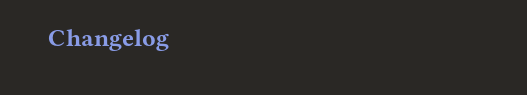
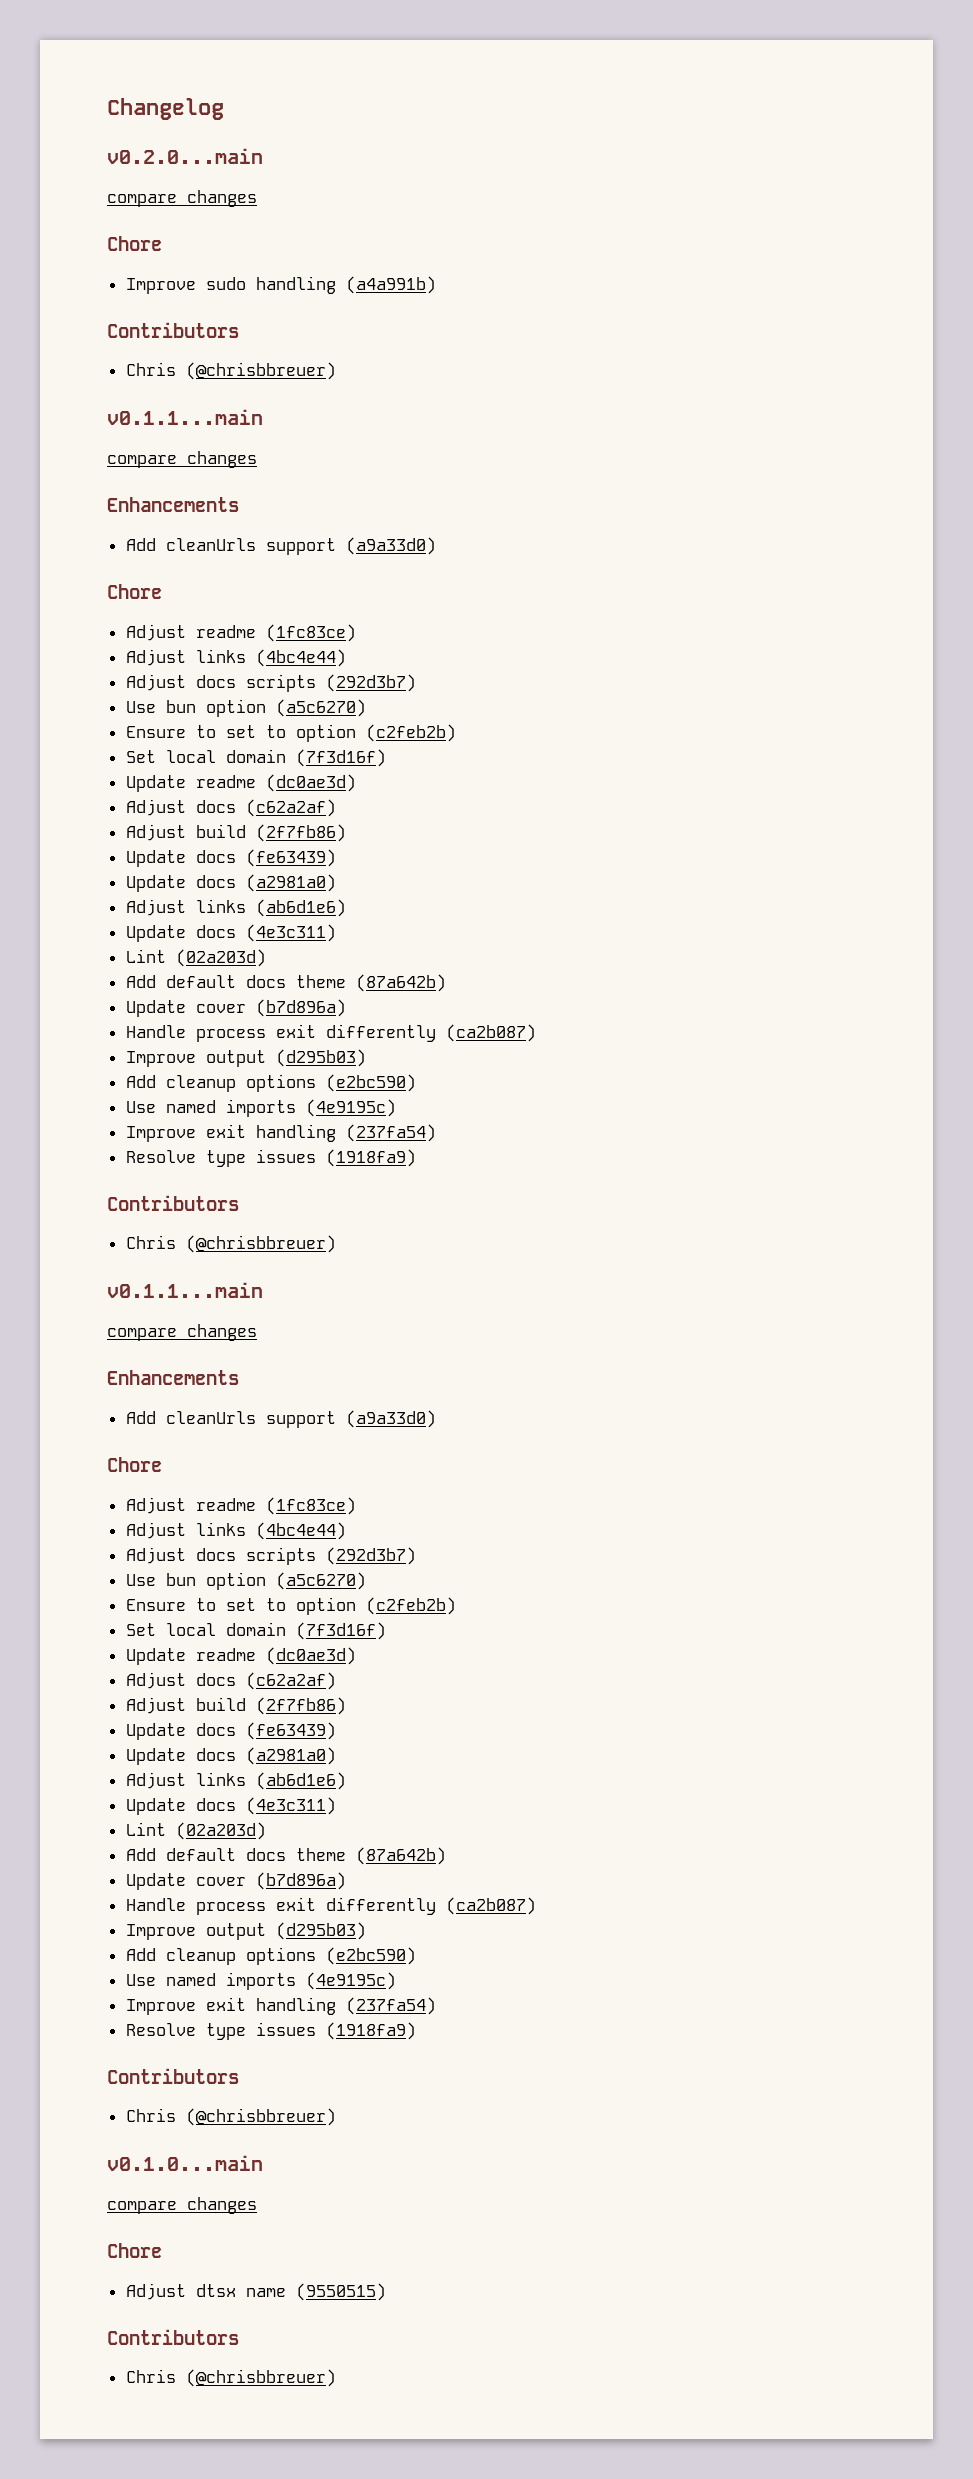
(169, 40) none -> [107,148,263,164] [107,190,257,207] [107,236,162,251] [125,276,436,294] [107,322,239,338] [125,362,336,380] [107,409,263,425] [107,451,257,468] [107,497,239,512] [125,537,436,555] [107,584,162,599] [125,624,356,642] [125,649,346,667] [125,674,416,692] [125,699,366,717] [125,724,456,742] [125,749,386,767] [125,774,356,792] [125,799,336,817] [125,824,346,842] [125,849,336,867] [125,874,336,892] [125,899,346,917] [125,924,336,942] [125,949,266,967] [125,974,446,992] [125,999,346,1017] [125,1024,536,1042] [125,1049,366,1067] [125,1074,416,1092] [125,1099,396,1117] [125,1124,436,1142] [125,1149,416,1167] [107,1195,239,1211] [125,1235,336,1253] [107,1282,263,1298] [107,1324,257,1341] [107,1370,239,1385] [125,1410,436,1428] [107,1457,162,1472] [125,1497,356,1515] [125,1522,346,1540] [125,1547,416,1565] [125,1572,366,1590] [125,1597,456,1615] [125,1622,386,1640] [125,1647,356,1665] [125,1672,336,1690] [125,1697,346,1715] [125,1722,336,1740] [125,1747,336,1765] [125,1772,346,1790] [125,1797,336,1815] [125,1822,266,1840] [125,1847,446,1865] [125,1872,346,1890] [125,1897,536,1915] [125,1922,366,1940] [125,1947,416,1965] [125,1972,396,1990] [125,1997,436,2015] [125,2022,416,2040] [107,2068,239,2084] [125,2108,336,2126] [107,2155,263,2171] [107,2197,257,2214] [107,2243,162,2258] [125,2283,386,2301] [107,2329,239,2345] [125,2369,336,2387] // v0.2.0...main // compare changes // Chore // Improve sudo handling (a4a991b) // Contributors // Chris (@chrisbbreuer) // v0.1.1...main // compare changes // Enhancements // Add cleanUrls support (a9a33d0) // Chore // Adjust readme (1fc83ce) // Adjust links (4bc4e44) // Adjust docs scripts (292d3b7) // Use bun option (a5c6270) // Ensure to set to option (c2feb2b) // Set local domain (7f3d16f) // Update readme (dc0ae3d) // Adjust docs (c62a2af) // Adjust build (2f7fb86) // Update docs (fe63439) // Update docs (a2981a0) // Adjust links (ab6d1e6) // Update docs (4e3c311) // Lint (02a203d) // Add default docs theme (87a642b) // Update cover (b7d896a) // Handle process exit differently (ca2b087) // Improve output (d295b03) // Add cleanup options (e2bc590) // Use named imports (4e9195c) // Improve exit handling (237fa54) // Resolve type issues (1918fa9) // Contributors // Chris (@chrisbbreuer) // v0.1.1...main // compare changes // Enhancements // Add cleanUrls support (a9a33d0) // Chore // Adjust readme (1fc83ce) // Adjust links (4bc4e44) // Adjust docs scripts (292d3b7) // Use bun option (a5c6270) // Ensure to set to option (c2feb2b) // Set local domain (7f3d16f) // Update readme (dc0ae3d) // Adjust docs (c62a2af) // Adjust build (2f7fb86) // Update docs (fe63439) // Update docs (a2981a0) // Adjust links (ab6d1e6) // Update docs (4e3c311) // Lint (02a203d) // Add default docs theme (87a642b) // Update cover (b7d896a) // Handle process exit differently (ca2b087) // Improve output (d295b03) // Add cleanup options (e2bc590) // Use named imports (4e9195c) // Improve exit handling (237fa54) // Resolve type issues (1918fa9) // Contributors // Chris (@chrisbbreuer) // v0.1.0...main // compare changes // Chore // Adjust dtsx name (9550515) // Contributors // Chris (@chrisbbreuer)

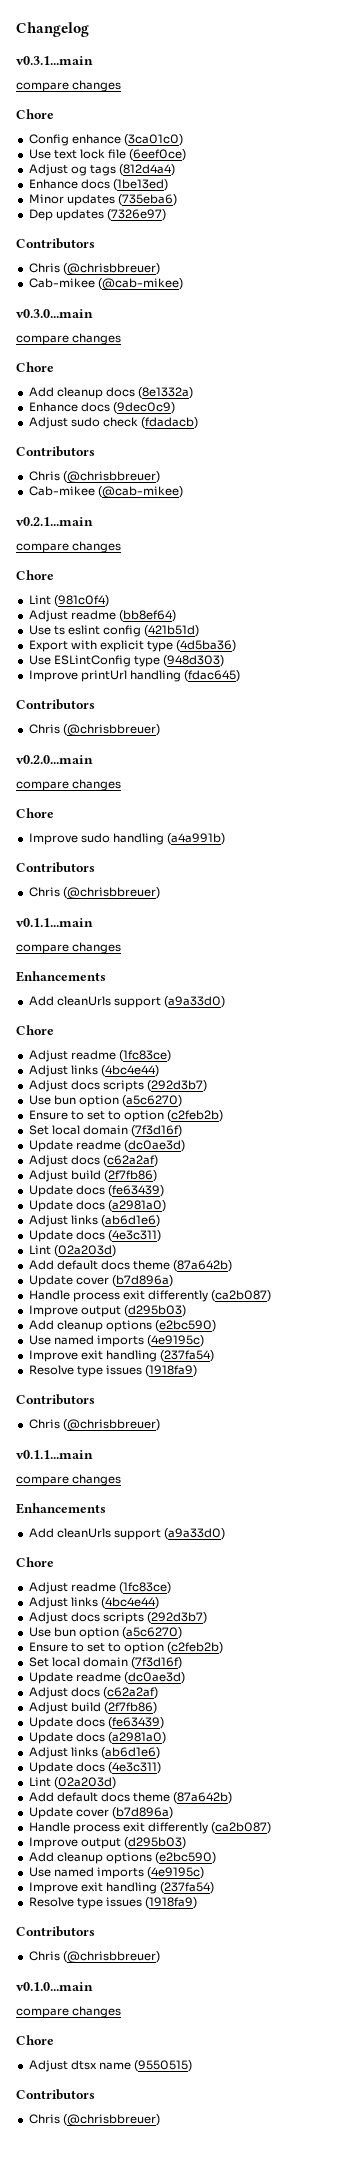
(224, 109) none -> [16,56,93,65] [16,80,122,92] [16,109,54,119] [28,134,183,146] [28,149,187,161] [28,164,175,176] [28,179,168,191] [28,194,177,206] [28,209,166,221] [16,238,95,249] [28,263,160,275] [28,278,183,290] [16,309,93,318] [16,333,122,345] [16,362,54,372] [28,387,193,399] [28,402,175,414] [28,417,198,429] [16,446,95,457] [28,471,160,483] [28,486,183,498] [16,517,93,526] [16,541,122,553] [16,570,54,580] [28,595,109,607] [28,610,176,622] [28,625,200,637] [28,640,237,652] [28,655,224,667] [28,670,240,682] [16,699,95,710] [28,724,160,736] // v0.3.1...main // compare changes // Chore // Config enhance (3ca01c0) // Use text lock file (6eef0ce) // Adjust og tags (812d4a4) // Enhance docs (1be13ed) // Minor updates (735eba6) // Dep updates (7326e97) // Contributors // Chris (@chrisbbreuer) // Cab-mikee (@cab-mikee) // v0.3.0...main // compare changes // Chore // Add cleanup docs (8e1332a) // Enhance docs (9dec0c9) // Adjust sudo check (fdadacb) // Contributors // Chris (@chrisbbreuer) // Cab-mikee (@cab-mikee) // v0.2.1...main // compare changes // Chore // Lint (981c0f4) // Adjust readme (bb8ef64) // Use ts eslint config (421b51d) // Export with explicit type (4d5ba36) // Use ESLintConfig type (948d303) // Improve printUrl handling (fdac645) // Contributors // Chris (@chrisbbreuer)

